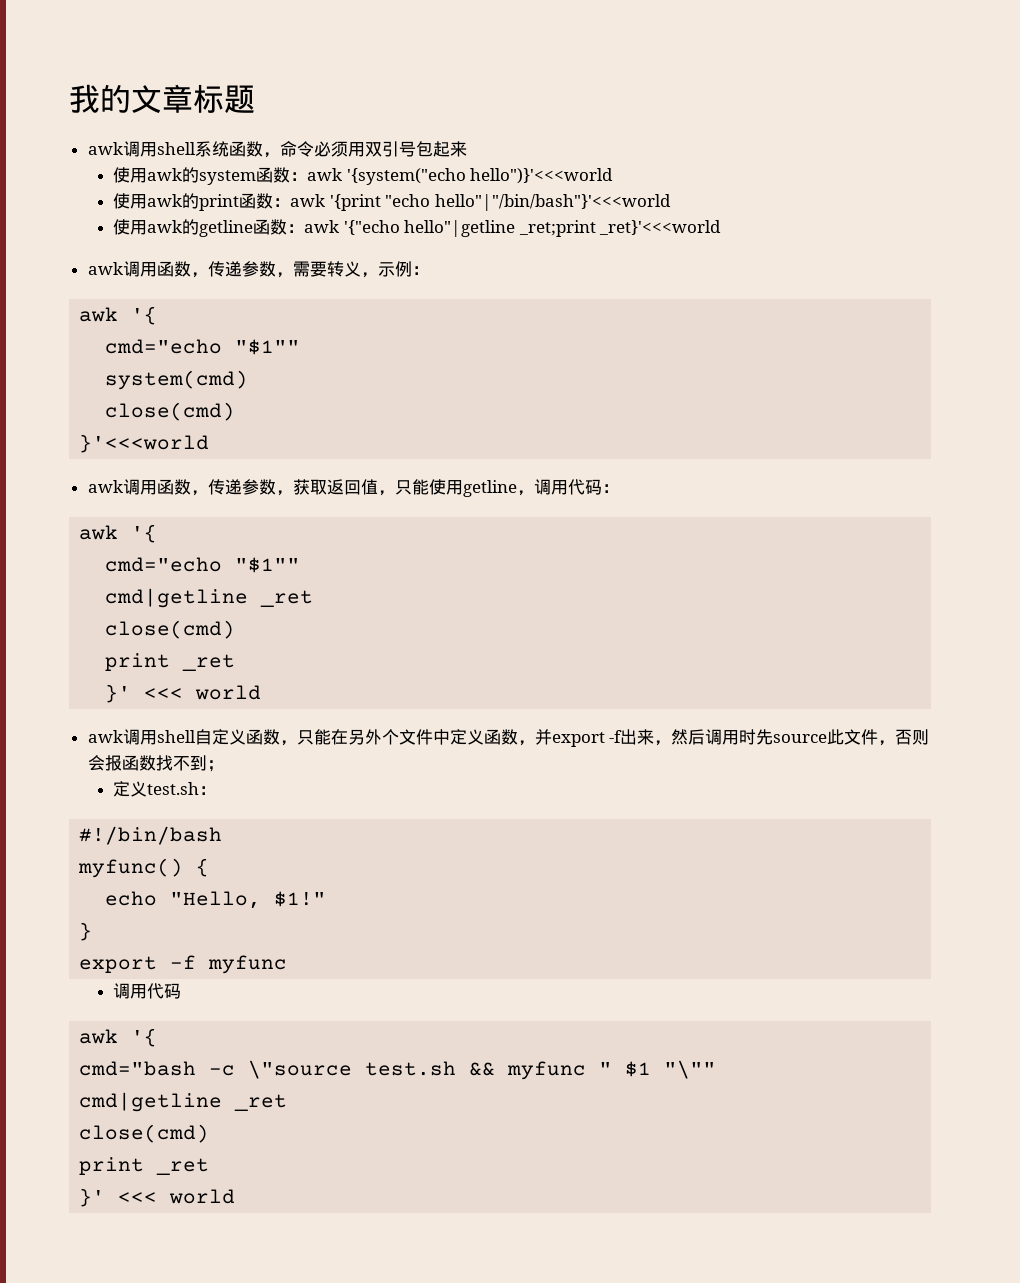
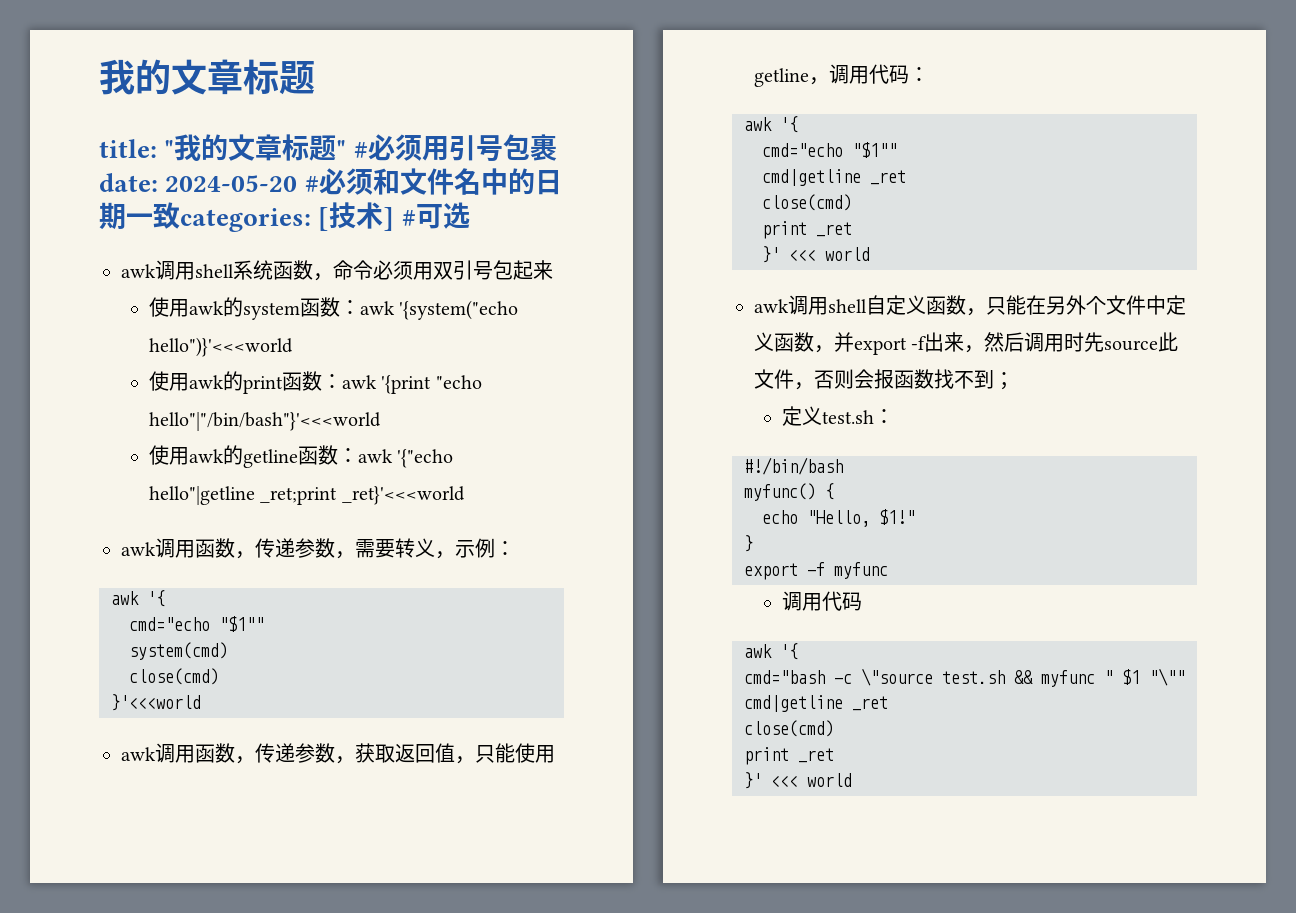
[69,84,255,114] 我的文章标题 -> [99,59,315,95] [99,134,557,161] [99,168,562,195] [99,202,470,232] 我的文章标题 // title: "我的文章标题" #必须用引号包裹date: 2024-05-20 #必须和文件名中的日期一致categories: [技术] #可选

